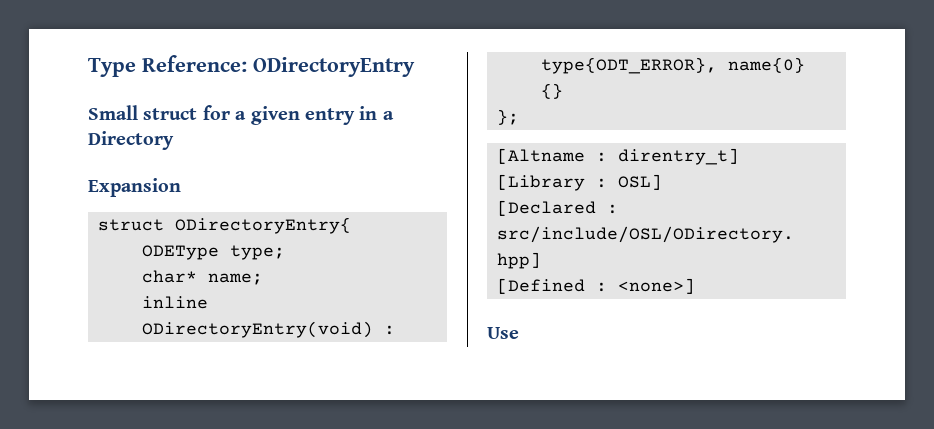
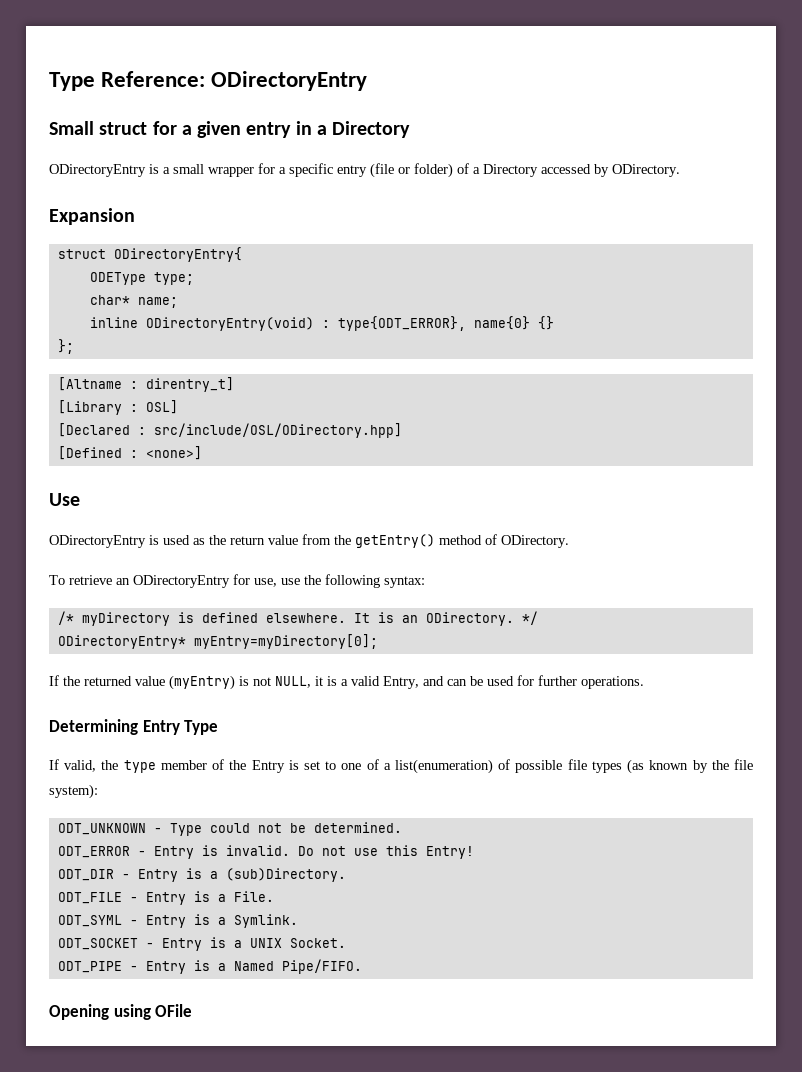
(174, 140) none -> [49,163,680,178] // ODirectoryEntry is a small wrapper for a specific entry (file or folder) of a Directory accessed by ODirectory.
(519, 333) none -> [49,534,569,548] [49,574,425,588] [57,611,538,626] [57,634,378,649] [49,675,644,690] [49,719,219,735] [49,759,754,774] [49,784,98,799] [57,822,402,836] [57,845,474,859] [57,868,346,882] [57,891,274,905] [57,914,298,928] [57,937,346,951] [57,959,362,974] [49,1004,193,1020] // ODirectoryEntry is used as the return value from the getEntry() method of ODirectory. // To retrieve an ODirectoryEntry for use, use the following syntax: // /* myDirectory is defined elsewhere. It is an ODirectory. */ // ODirectoryEntry* myEntry=myDirectory[0]; // If the returned value (myEntry) is not NULL, it is a valid Entry, and can be used for further operations. // Determining Entry Type // If valid, the type member of the Entry is set to one of a list(enumeration) of possible file types (as known by the file system): // ODT_UNKNOWN - Type could not be determined. // ODT_ERROR - Entry is invalid. Do not use this Entry! // ODT_DIR - Entry is a (sub)Directory. // ODT_FILE - Entry is a File. // ODT_SYML - Entry is a Symlink. // ODT_SOCKET - Entry is a UNIX Socket. // ODT_PIPE - Entry is a Named Pipe/FIFO. // Opening using OFile

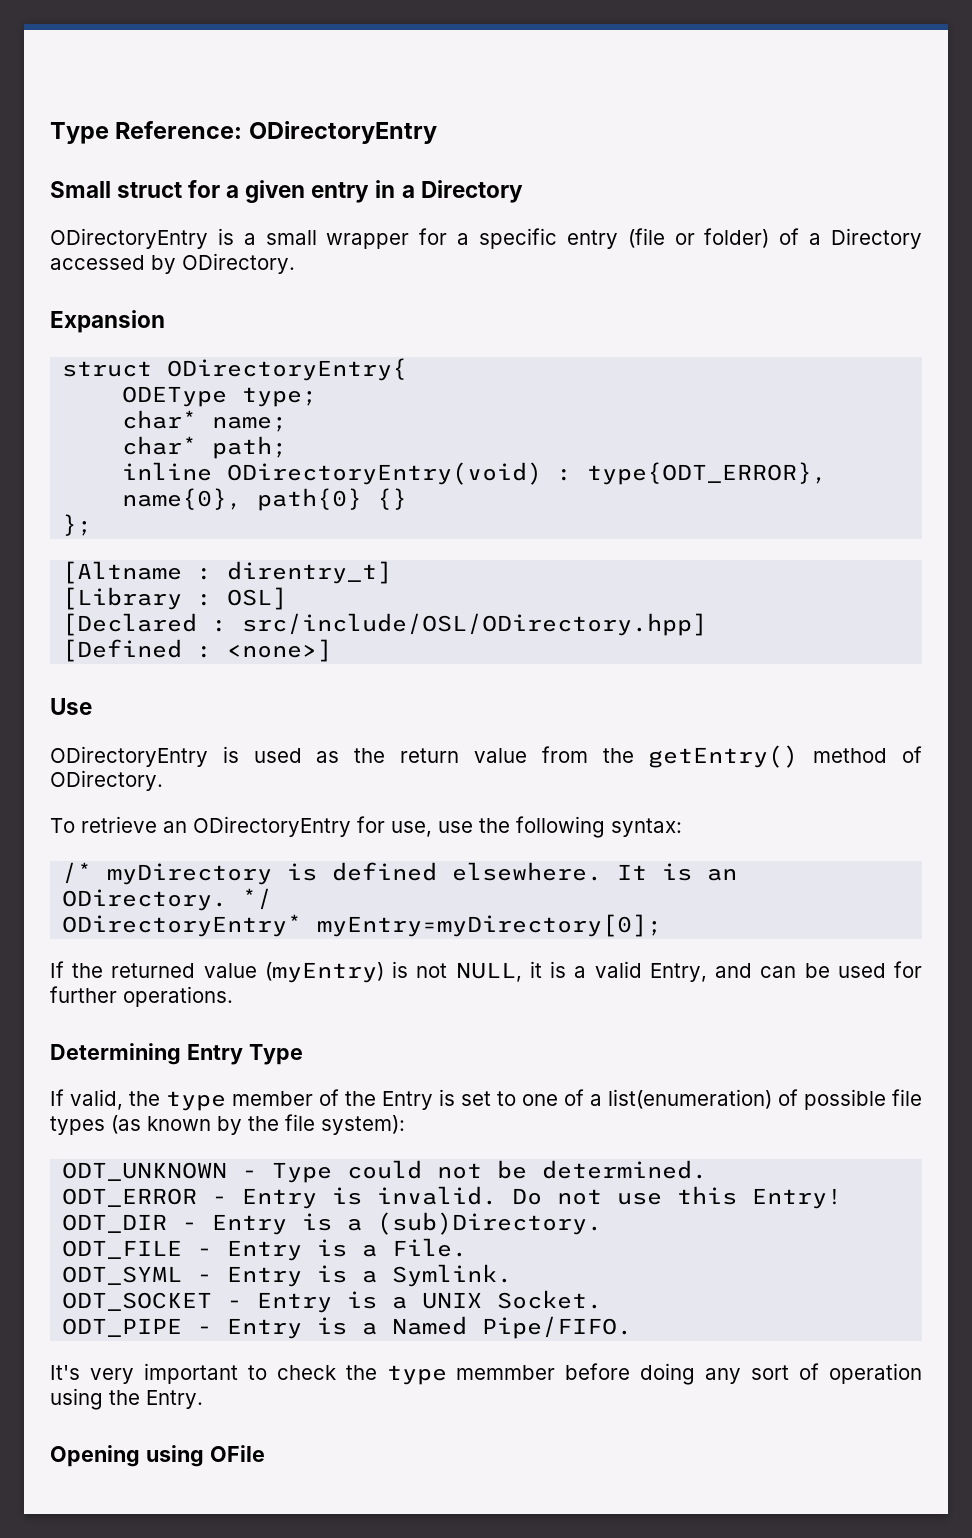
(178, 302) none -> [122,436,288,459] // char* path;
[473,316,530,330] name{0} -> [122,488,363,511] name{0}, path{0}
(362, 966) none -> [50,1363,922,1385] [50,1388,203,1410] // It's very important to check the type memmber before doing any sort of operation using the Entry.

